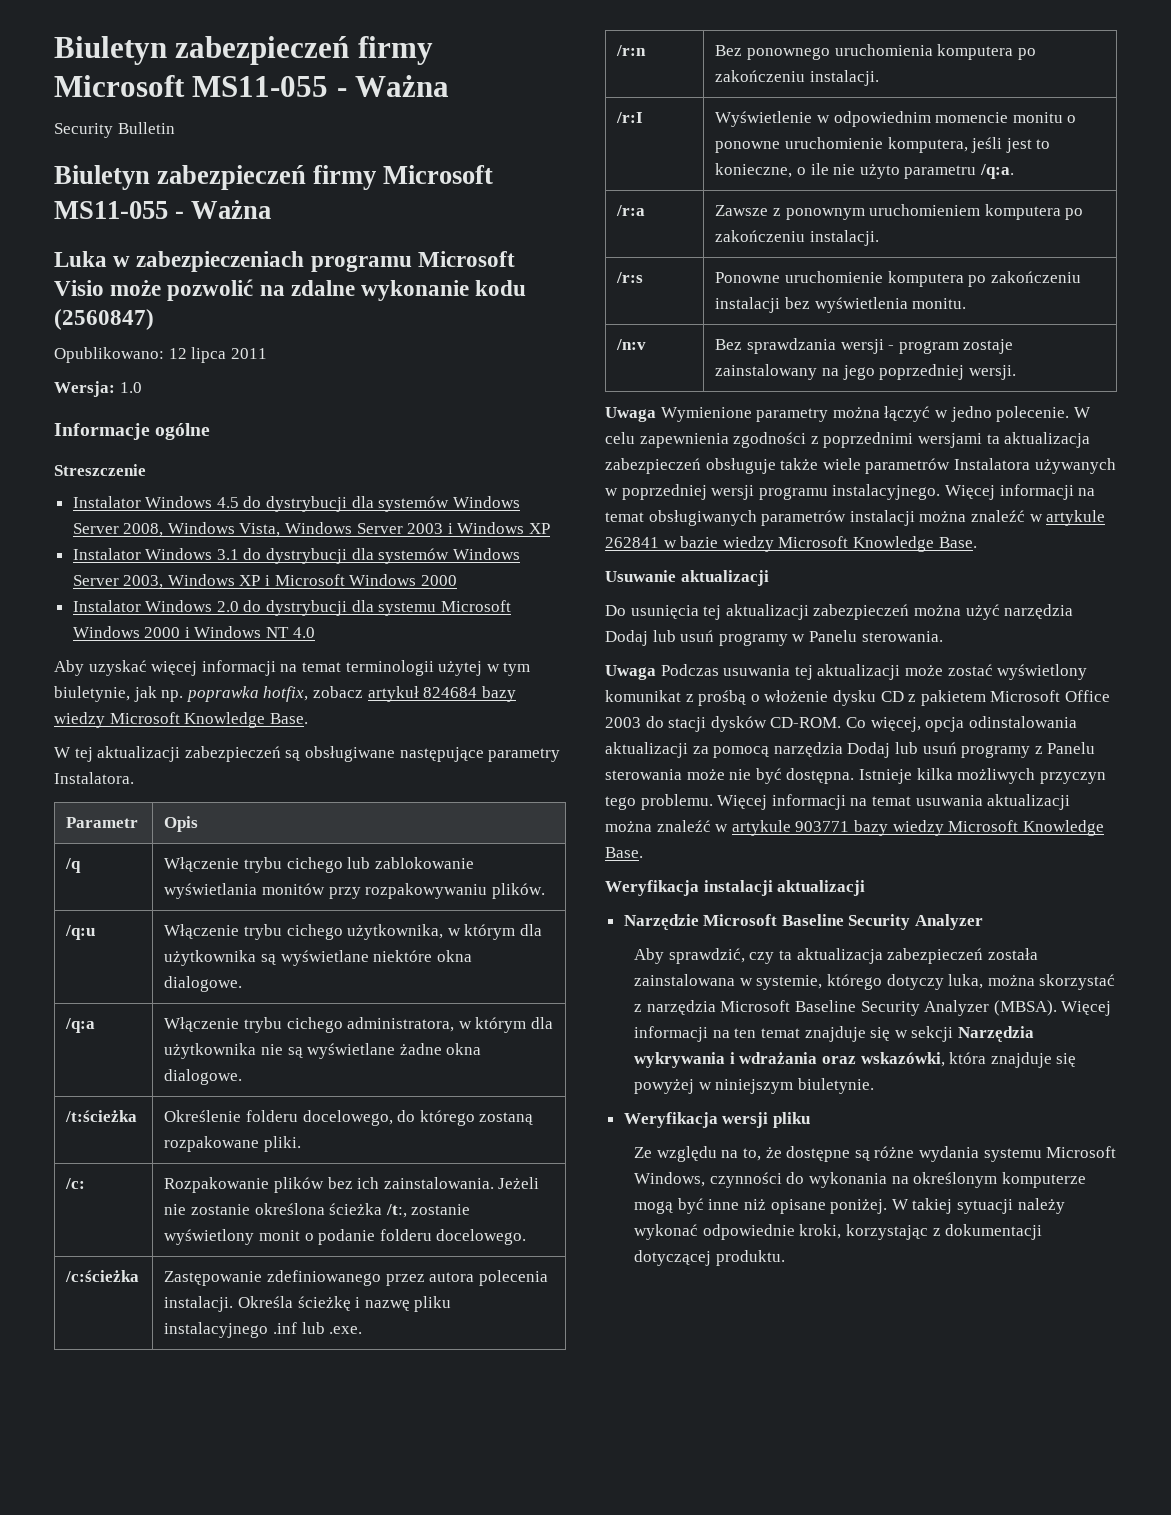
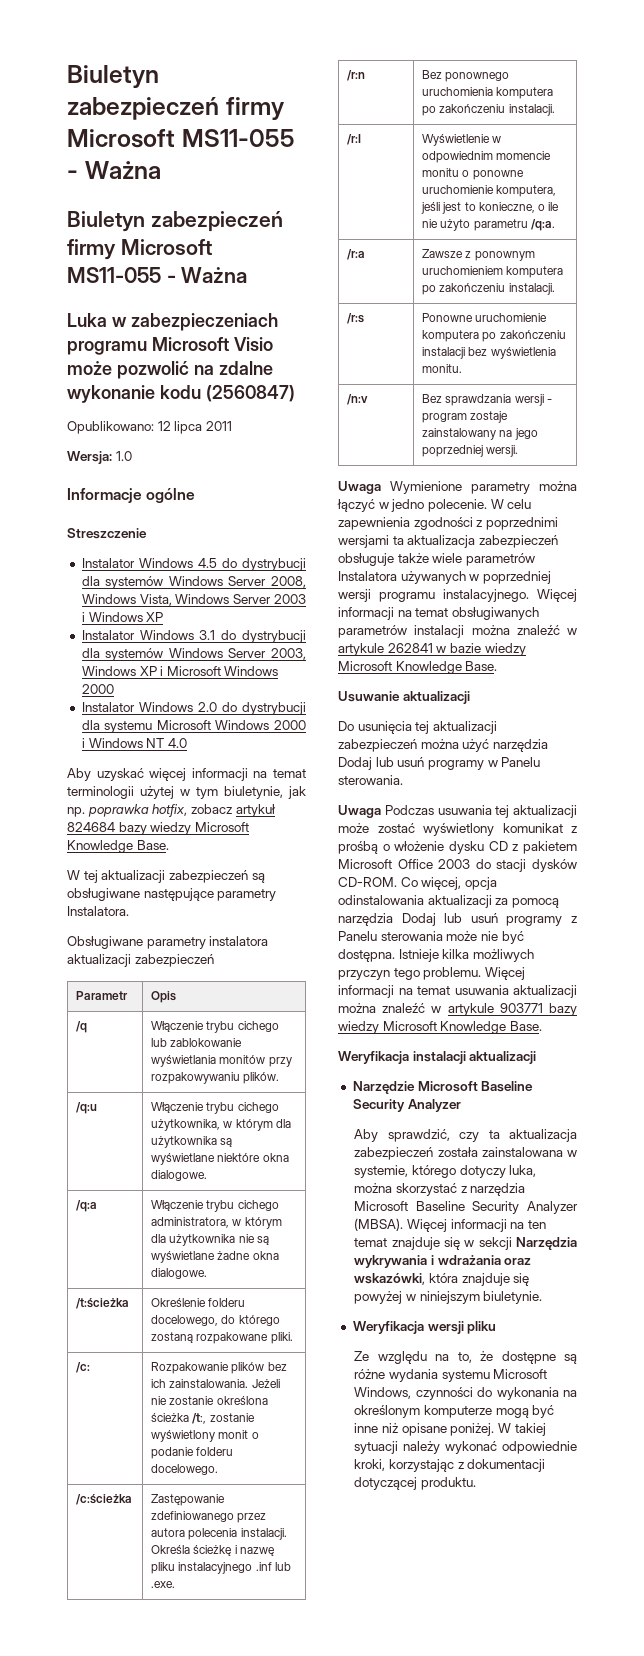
[54,36,433,65] [54,75,450,97] [54,122,175,138] Biuletyn zabezpieczeń firmy Microsoft MS11-055 - Ważna // Security Bulletin -> [67,65,159,88] [67,97,285,120] [67,129,295,148] [67,161,161,179] Biuletyn zabezpieczeń firmy Microsoft MS11-055 - Ważna
(134, 778) none -> [67,936,269,949] [67,954,214,967] // Obsługiwane parametry instalatora aktualizacji zabezpieczeń

